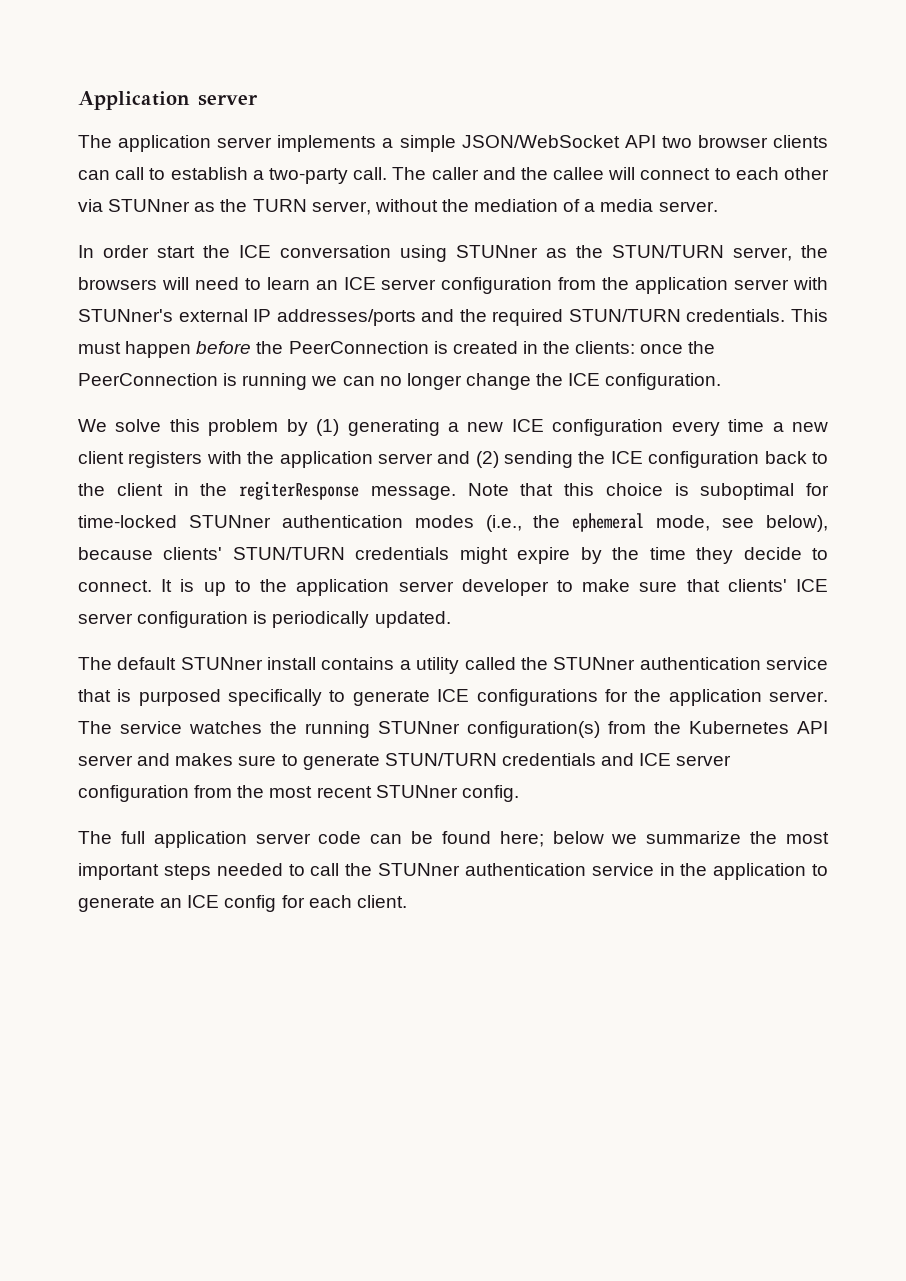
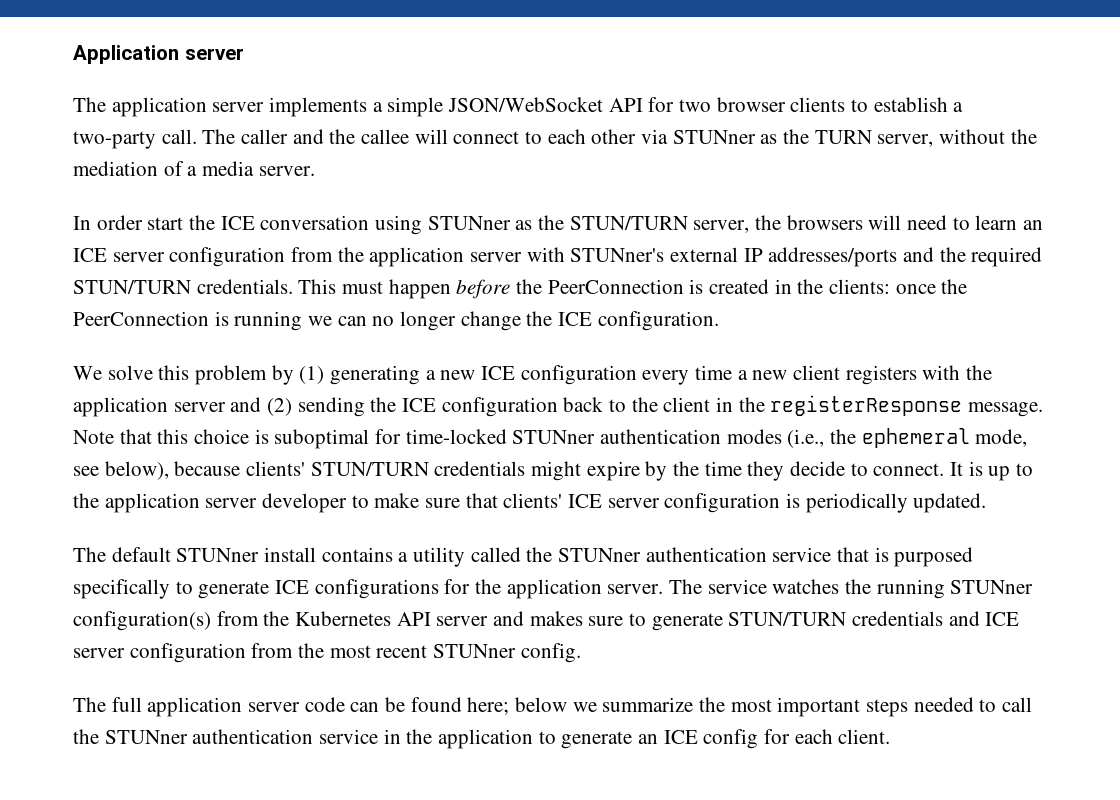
(656, 141) none -> [648,97,675,112] for
[78,167,145,180] can call -> (846, 104) none
[239,481,359,500] regiterResponse -> [770,395,963,416] registerResponse

